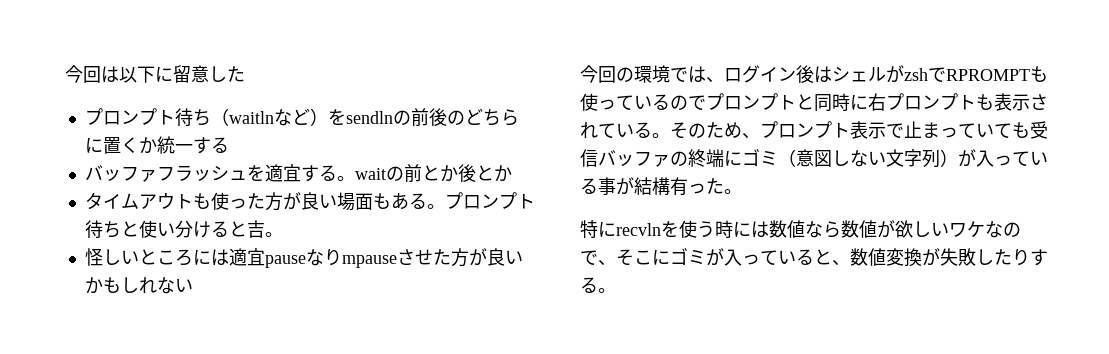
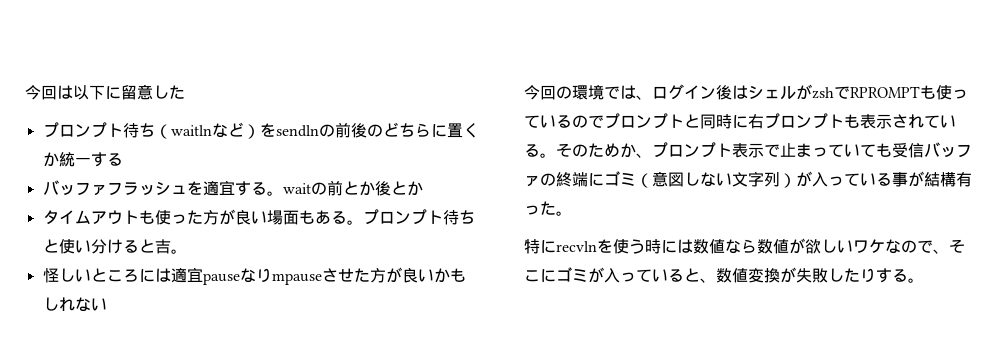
(742, 130) none -> [620,143,636,158] か

